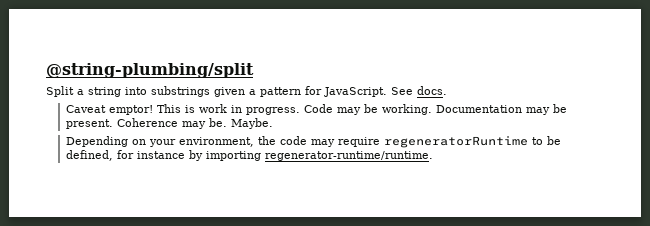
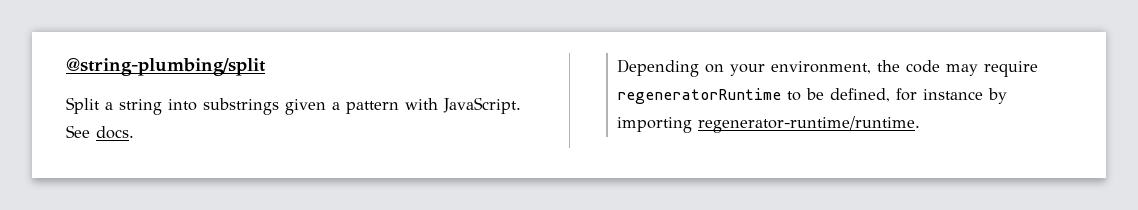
[305,86,322,95] for -> [405,98,438,110] with
[66,104,568,115] [66,118,274,129] // Caveat emptor! This is work in progress. Code may be working. Documentation may be present. Coherence may be. Maybe. -> (134, 132) none

